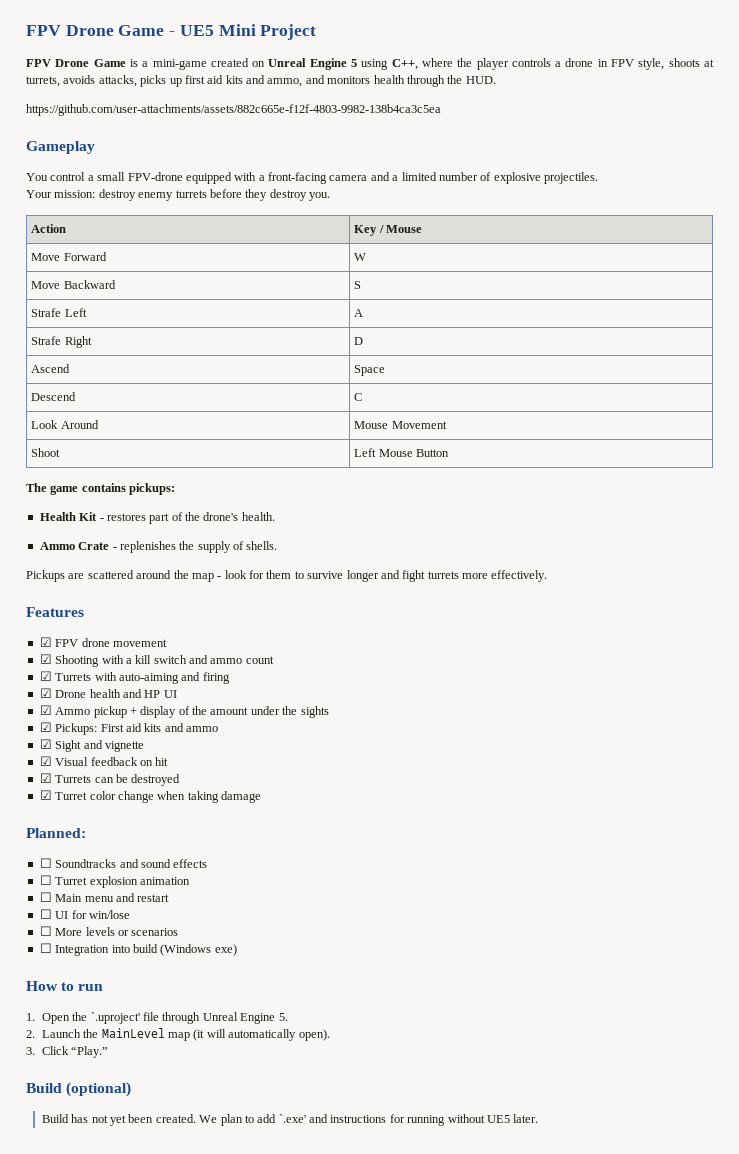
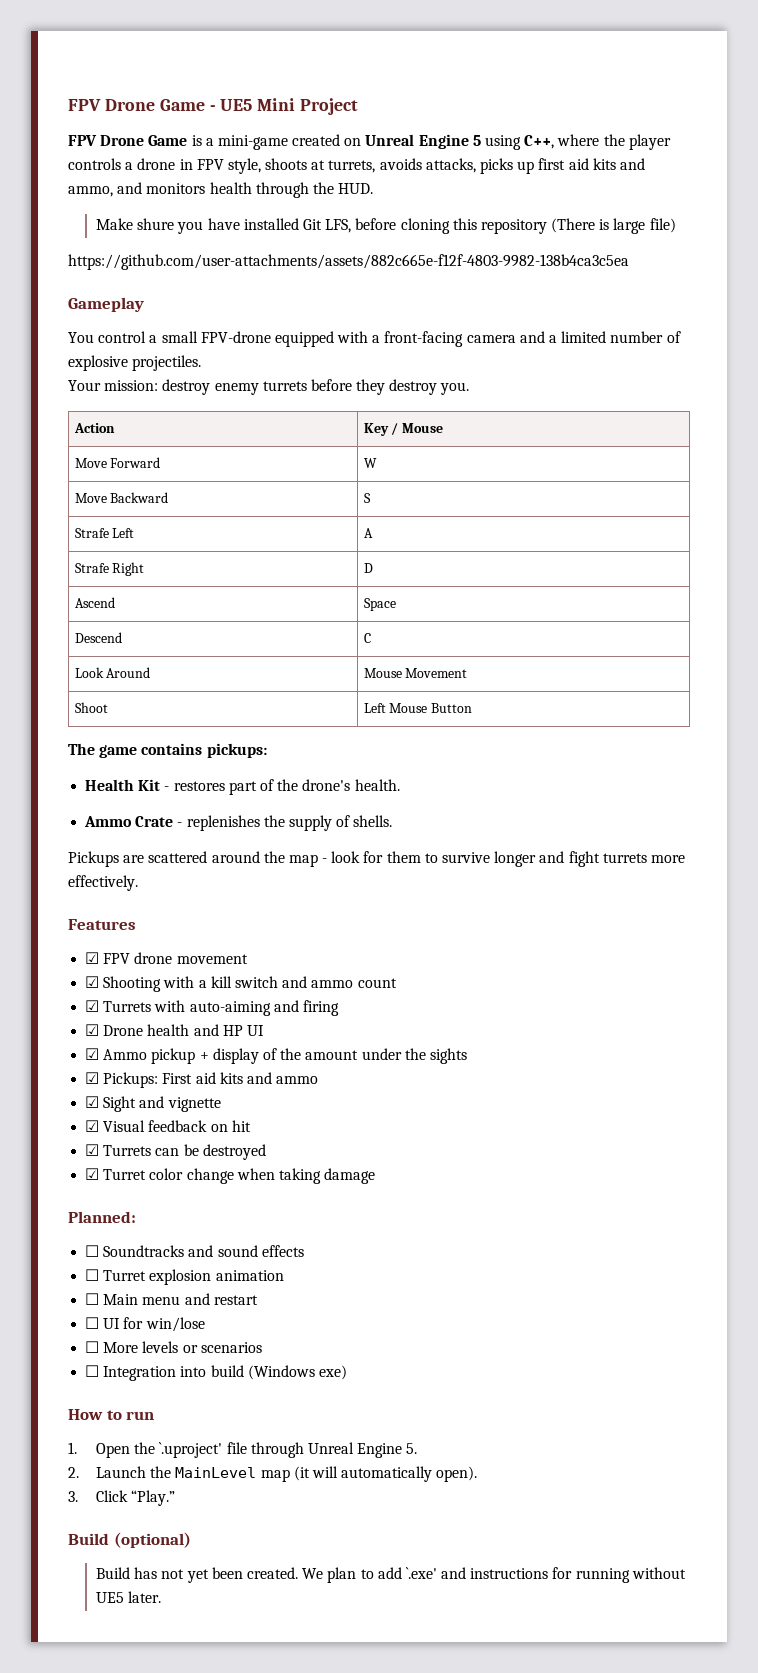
(496, 80) none -> [96,218,676,234] // Make shure you have installed Git LFS, before cloning this repository (There is large file)

